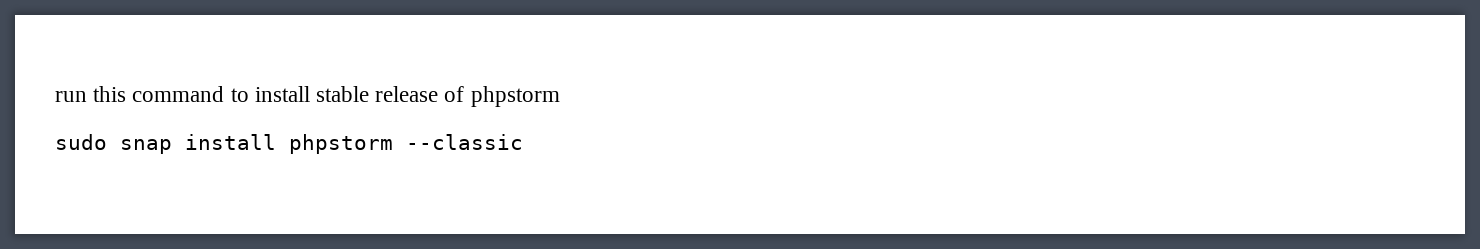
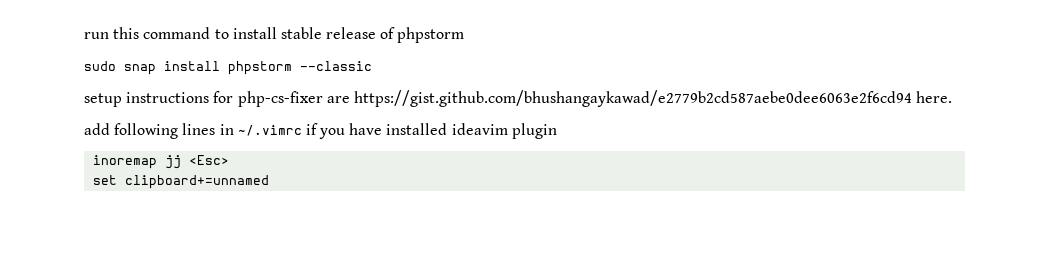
(523, 142) none -> [84,90,953,107] [84,123,557,139] [93,155,230,169] [93,175,270,189] // setup instructions for php-cs-fixer are https://gist.github.com/bhushangaykawad/e2779b2cd587aebe0dee6063e2f6cd94 here. // add following lines in ~/.vimrc if you have installed ideavim plugin // inoremap jj <Esc> // set clipboard+=unnamed

